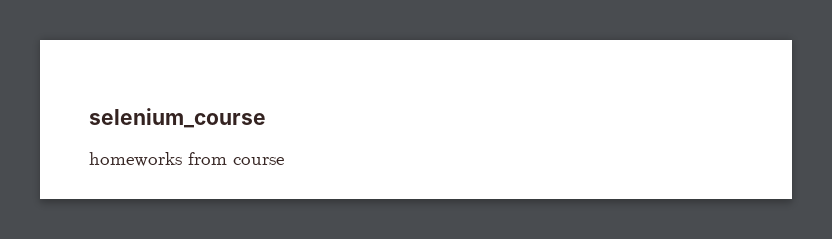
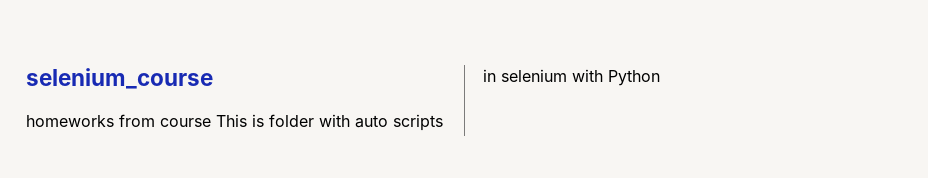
(284, 161) none -> [216,114,443,131] [483,69,660,86] This is folder with auto scripts in selenium with Python

